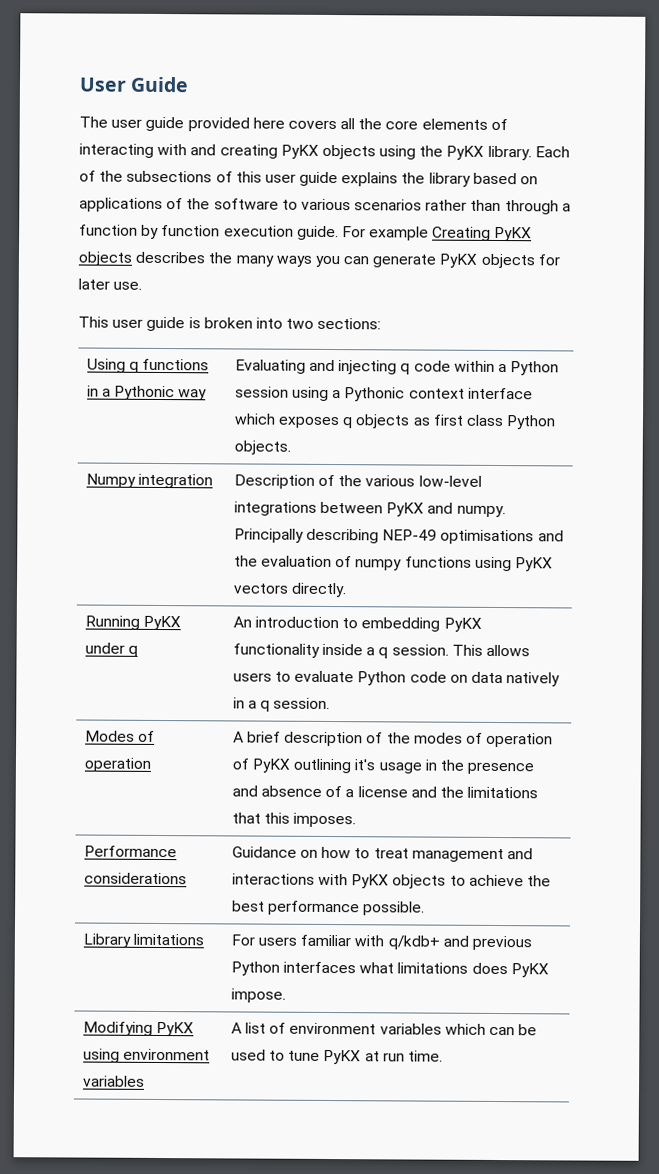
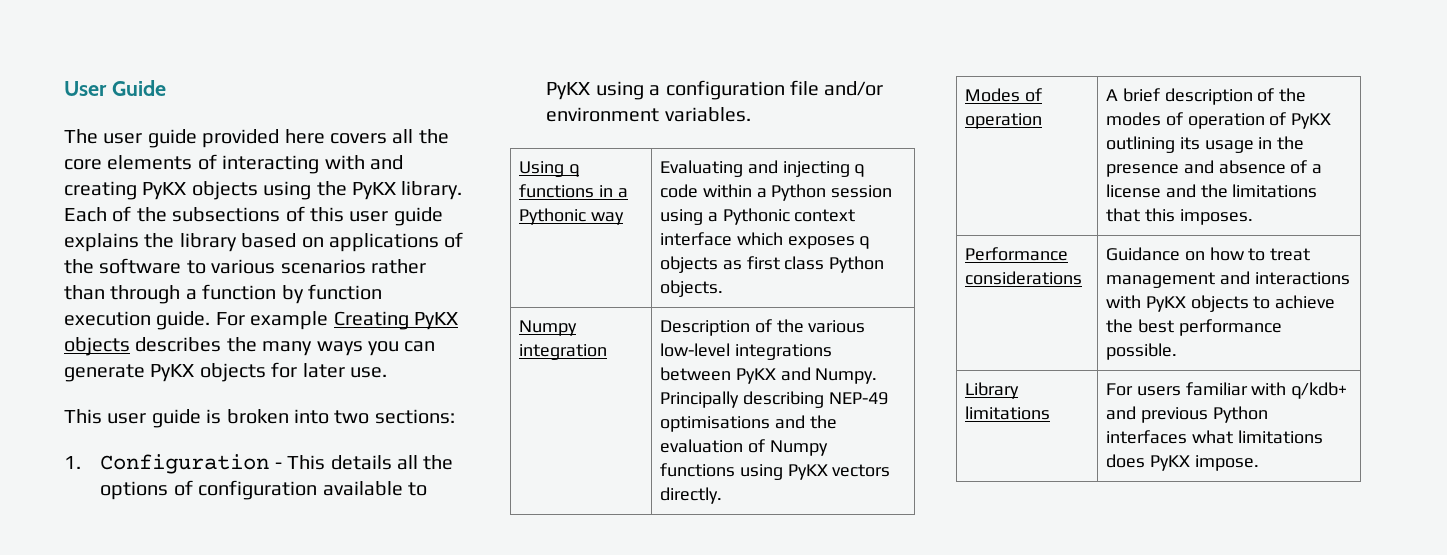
(382, 323) none -> [64,454,454,474] [100,480,427,500] [546,80,884,100] [546,107,751,122] // 1. Configuration - This details all the options of configuration available to PyKX using a configuration file and/or environment variables.
[456,505,506,518] numpy. -> [815,368,878,384] Numpy.
[355,559,403,571] numpy -> [769,440,828,456] Numpy
[84,615,182,631] [84,642,139,657] [232,616,482,632] [232,643,530,659] [232,670,561,687] [232,697,331,712] // Running PyKX under q | An introduction to embedding PyKX functionality inside a q session. This allows users to evaluate Python code on data natively in a q session. -> (722, 495) none
[354,759,376,771] it's -> [1179,137,1200,150] its
[82,1021,195,1037] [82,1048,211,1063] [82,1075,145,1087] [230,1022,538,1036] [230,1049,443,1065] // Modifying PyKX using environment variables | A list of environment variables which can be used to tune PyKX at run time. -> (1259, 463) none

